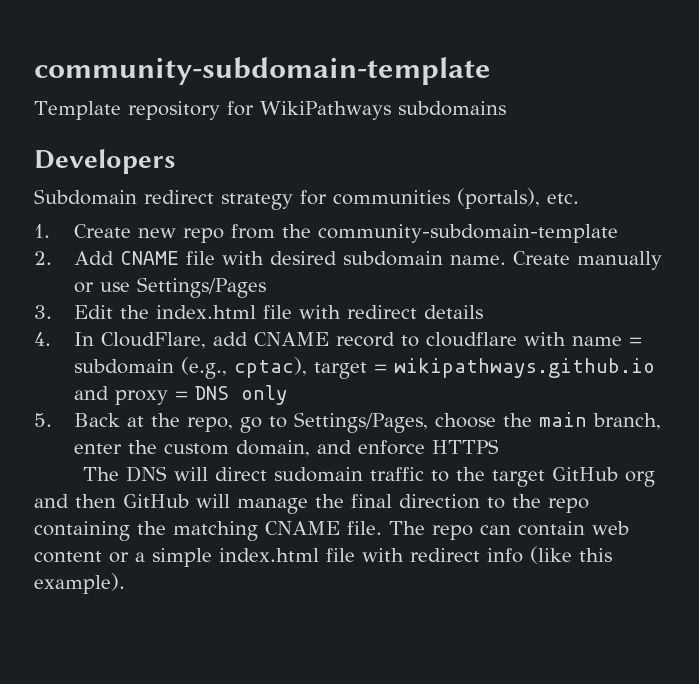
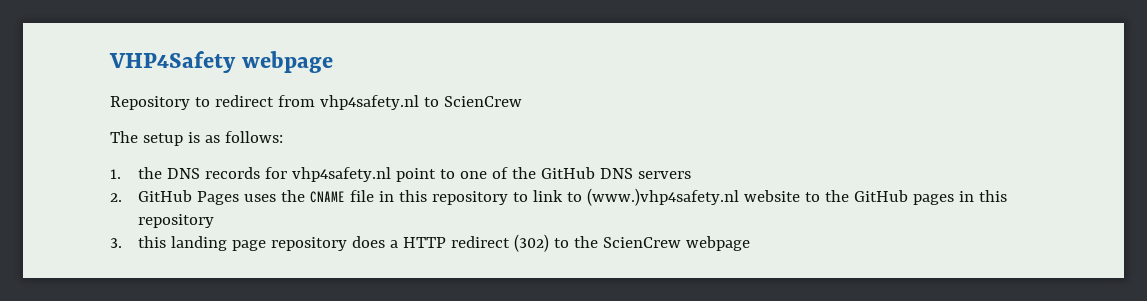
[34,57,491,85] [34,101,506,120] [34,149,176,174] [34,188,579,210] [34,224,619,243] [34,251,663,270] [74,277,267,298] [34,305,484,319] [34,332,643,349] [74,357,656,379] [74,385,289,405] [34,412,662,433] [74,439,500,457] [83,466,656,487] [34,494,589,514] [34,521,629,541] [34,546,612,567] [34,573,125,594] community-subdomain-template // Template repository for WikiPathways subdomains // Developers // Subdomain redirect strategy for communities (portals), etc. // 1. Create new repo from the community-subdomain-template // 2. Add CNAME file with desired subdomain name. Create manually or use Settings/Pages // 3. Edit the index.html file with redirect details // 4. In CloudFlare, add CNAME record to cloudflare with name = subdomain (e.g., cptac), target = wikipathways.github.io and proxy = DNS only // 5. Back at the repo, go to Settings/Pages, choose the main branch, enter the custom domain, and enforce HTTPS // The DNS will direct sudomain traffic to the target GitHub org and then GitHub will manage the final direction to the repo containing the matching CNAME file. The repo can contain web content or a simple index.html file with redirect info (like this example). -> [109,51,334,73] [110,95,522,110] [110,131,283,146] [110,167,691,182] [110,188,1007,206] [137,214,214,228] [110,234,750,252] VHP4Safety webpage // Repository to redirect from vhp4safety.nl to ScienCrew // The setup is as follows: // 1. the DNS records for vhp4safety.nl point to one of the GitHub DNS servers // 2. GitHub Pages uses the CNAME file in this repository to link to (www.)vhp4safety.nl website to the GitHub pages in this repository // 3. this landing page repository does a HTTP redirect (302) to the ScienCrew webpage

